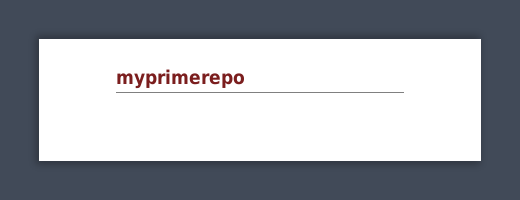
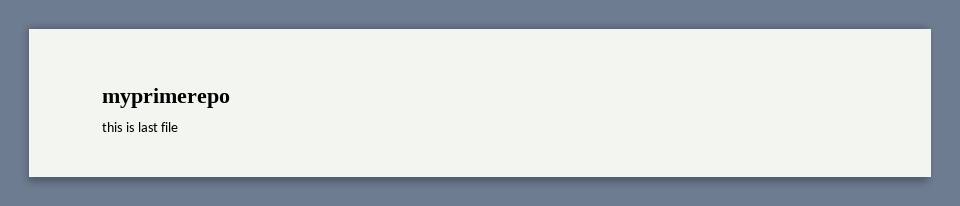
(245, 79) none -> [102,122,179,132] // this is last file

